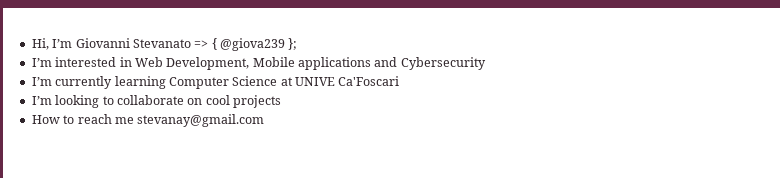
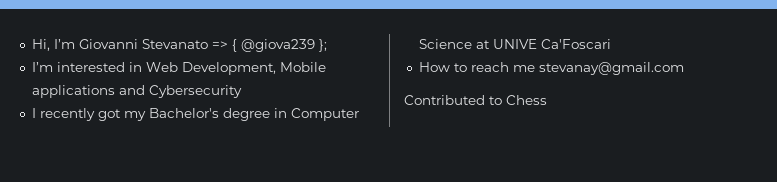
[31,76,166,89] I’m currently learning -> [31,108,287,121] I recently got my Bachelor's degree in
[31,95,281,108] // I’m looking to collaborate on cool projects -> (611, 44) none
(265, 120) none -> [404,95,547,105] // Contributed to Chess

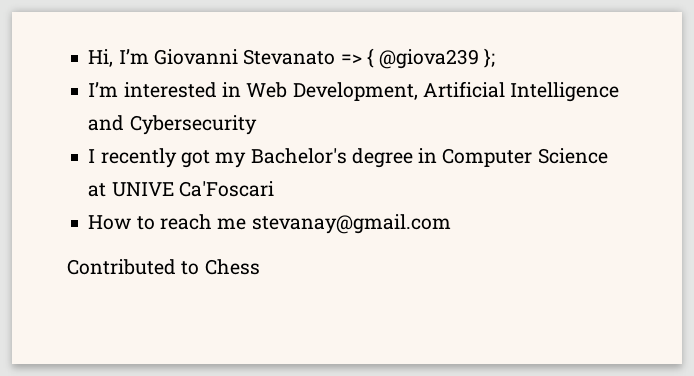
[279,62,326,72] [31,85,115,98] Mobile applications -> [422,81,620,102] Artificial Intelligence

